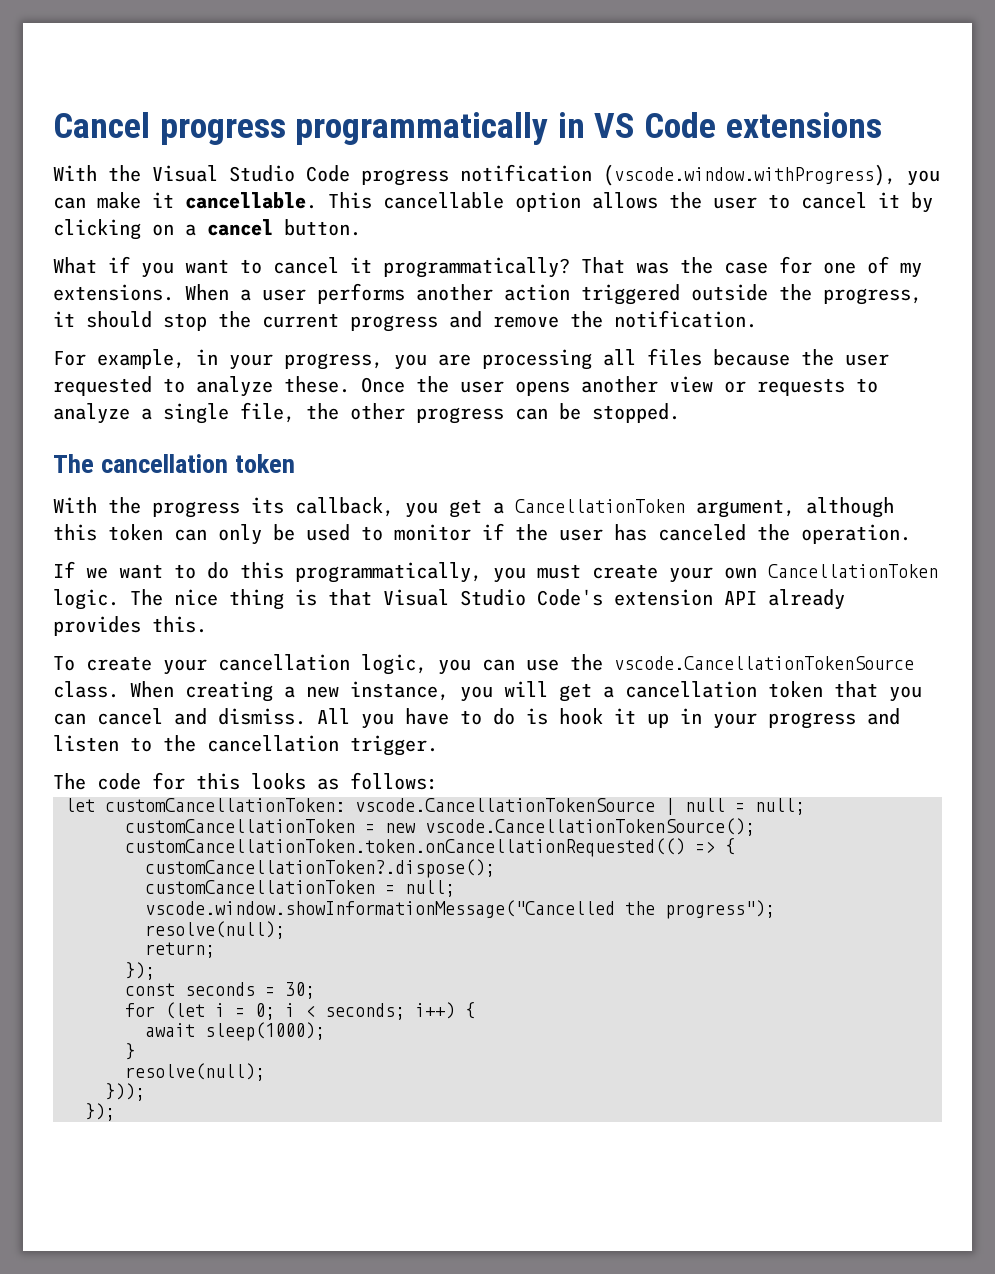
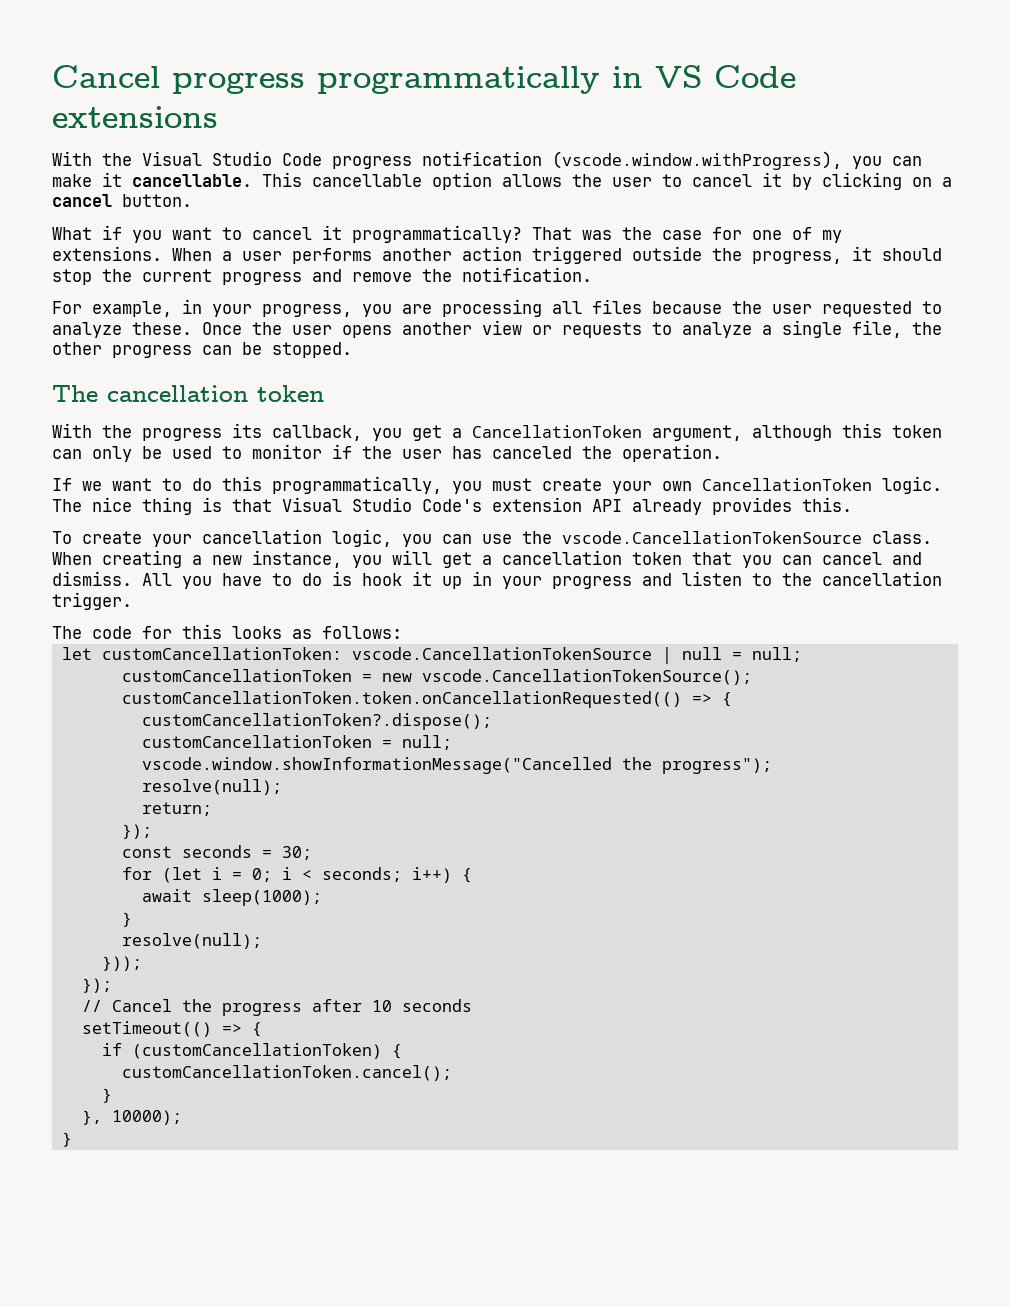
(115, 1112) none -> [81,999,472,1016] [81,1021,262,1037] [101,1043,402,1059] [121,1065,452,1081] [101,1088,112,1103] [81,1110,182,1125] [61,1132,72,1147] // // Cancel the progress after 10 seconds // setTimeout(() => { // if (customCancellationToken) { // customCancellationToken.cancel(); // } // }, 10000); // }

